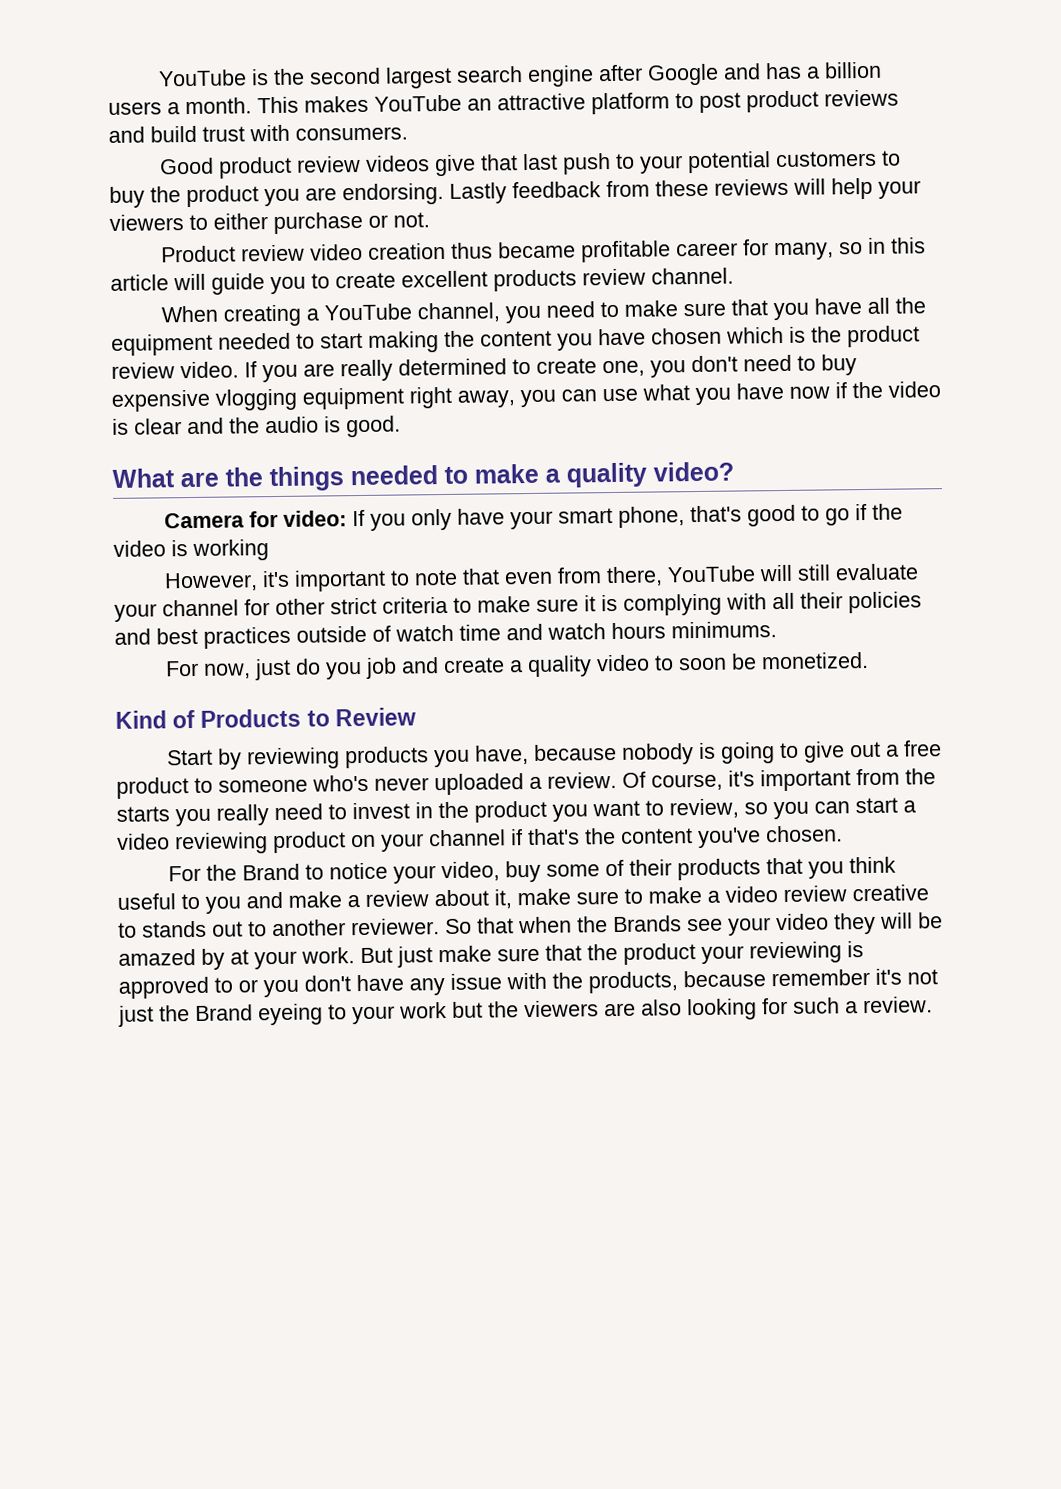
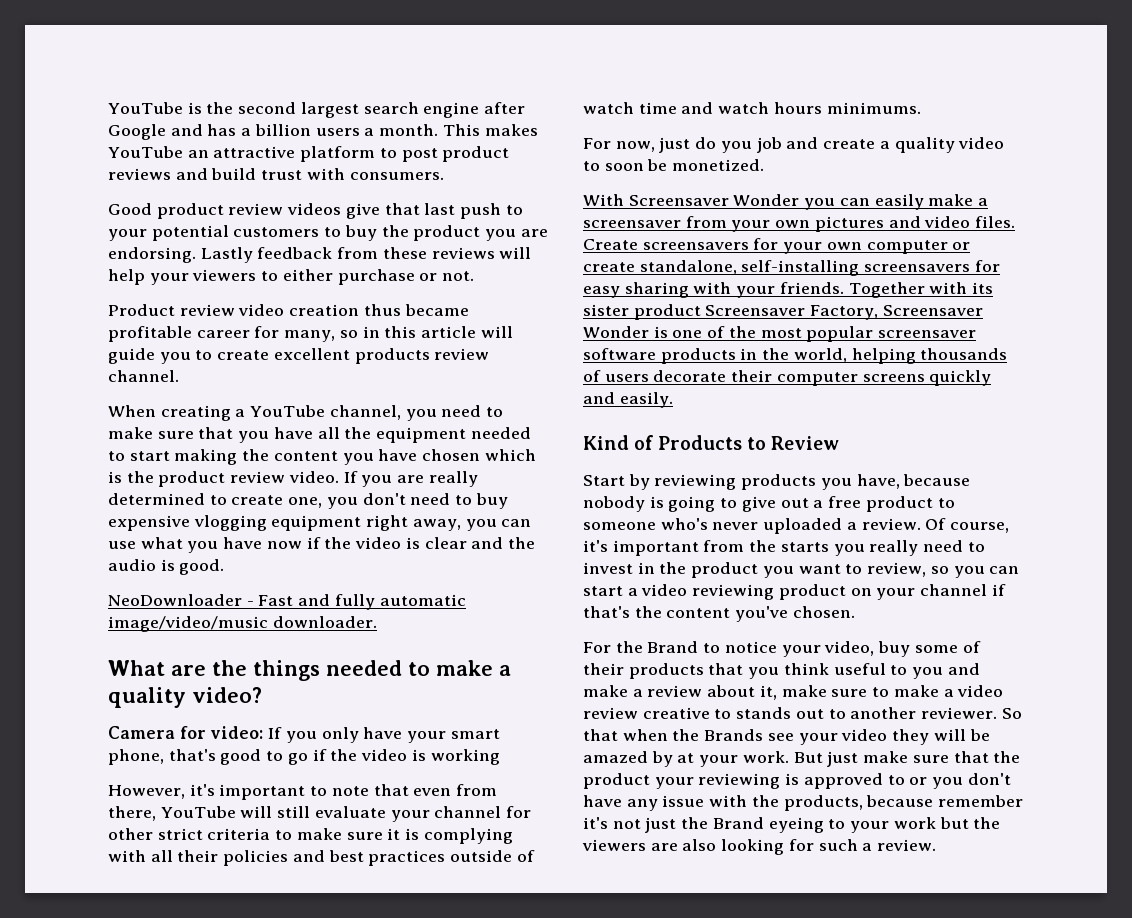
(401, 426) none -> [108,594,466,610] [108,616,377,632] // NeoDownloader - Fast and fully automatic image/video/music downloader.
(869, 660) none -> [583,194,989,210] [583,216,1016,232] [583,238,971,254] [583,260,1000,276] [583,282,994,298] [583,304,983,320] [583,326,977,342] [583,348,1008,364] [583,370,992,386] [583,392,673,408] // With Screensaver Wonder you can easily make a screensaver from your own pictures and video files. Create screensavers for your own computer or create standalone, self-installing screensavers for easy sharing with your friends. Together with its sister product Screensaver Factory, Screensaver Wonder is one of the most popular screensaver software products in the world, helping thousands of users decorate their computer screens quickly and easily.

